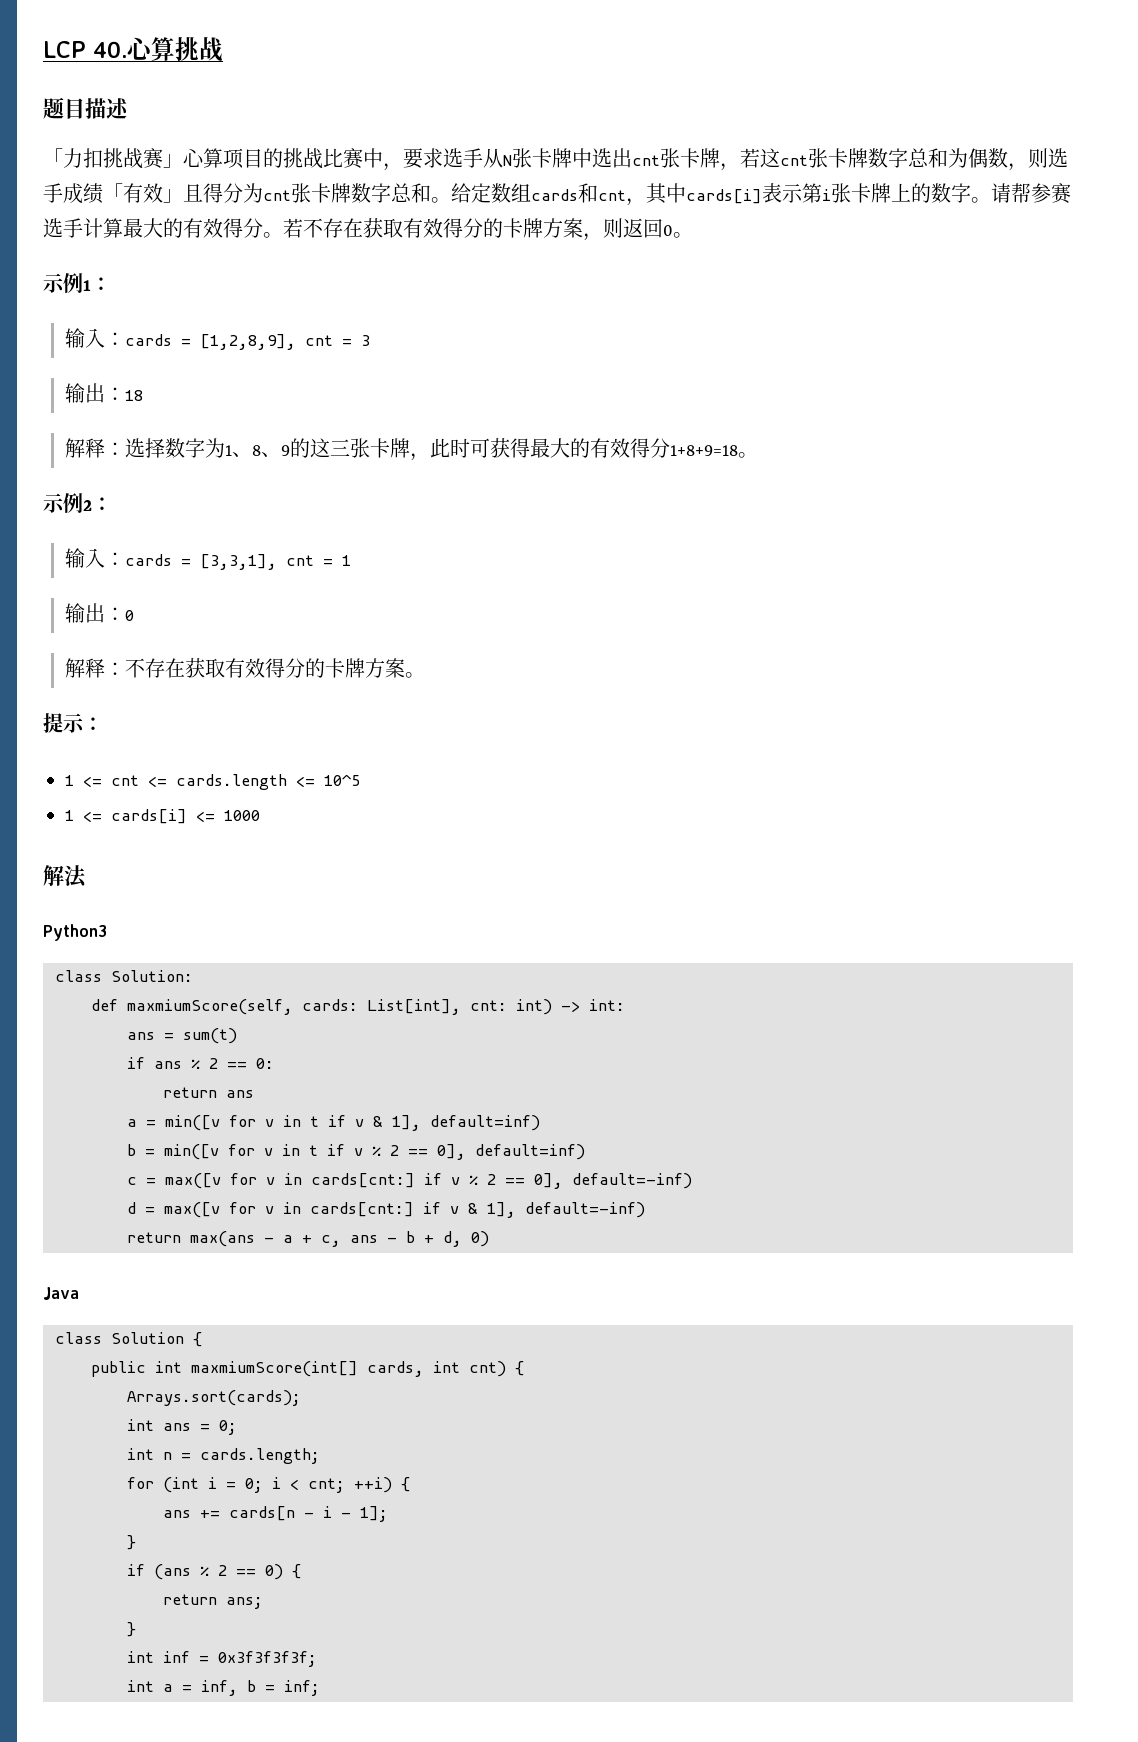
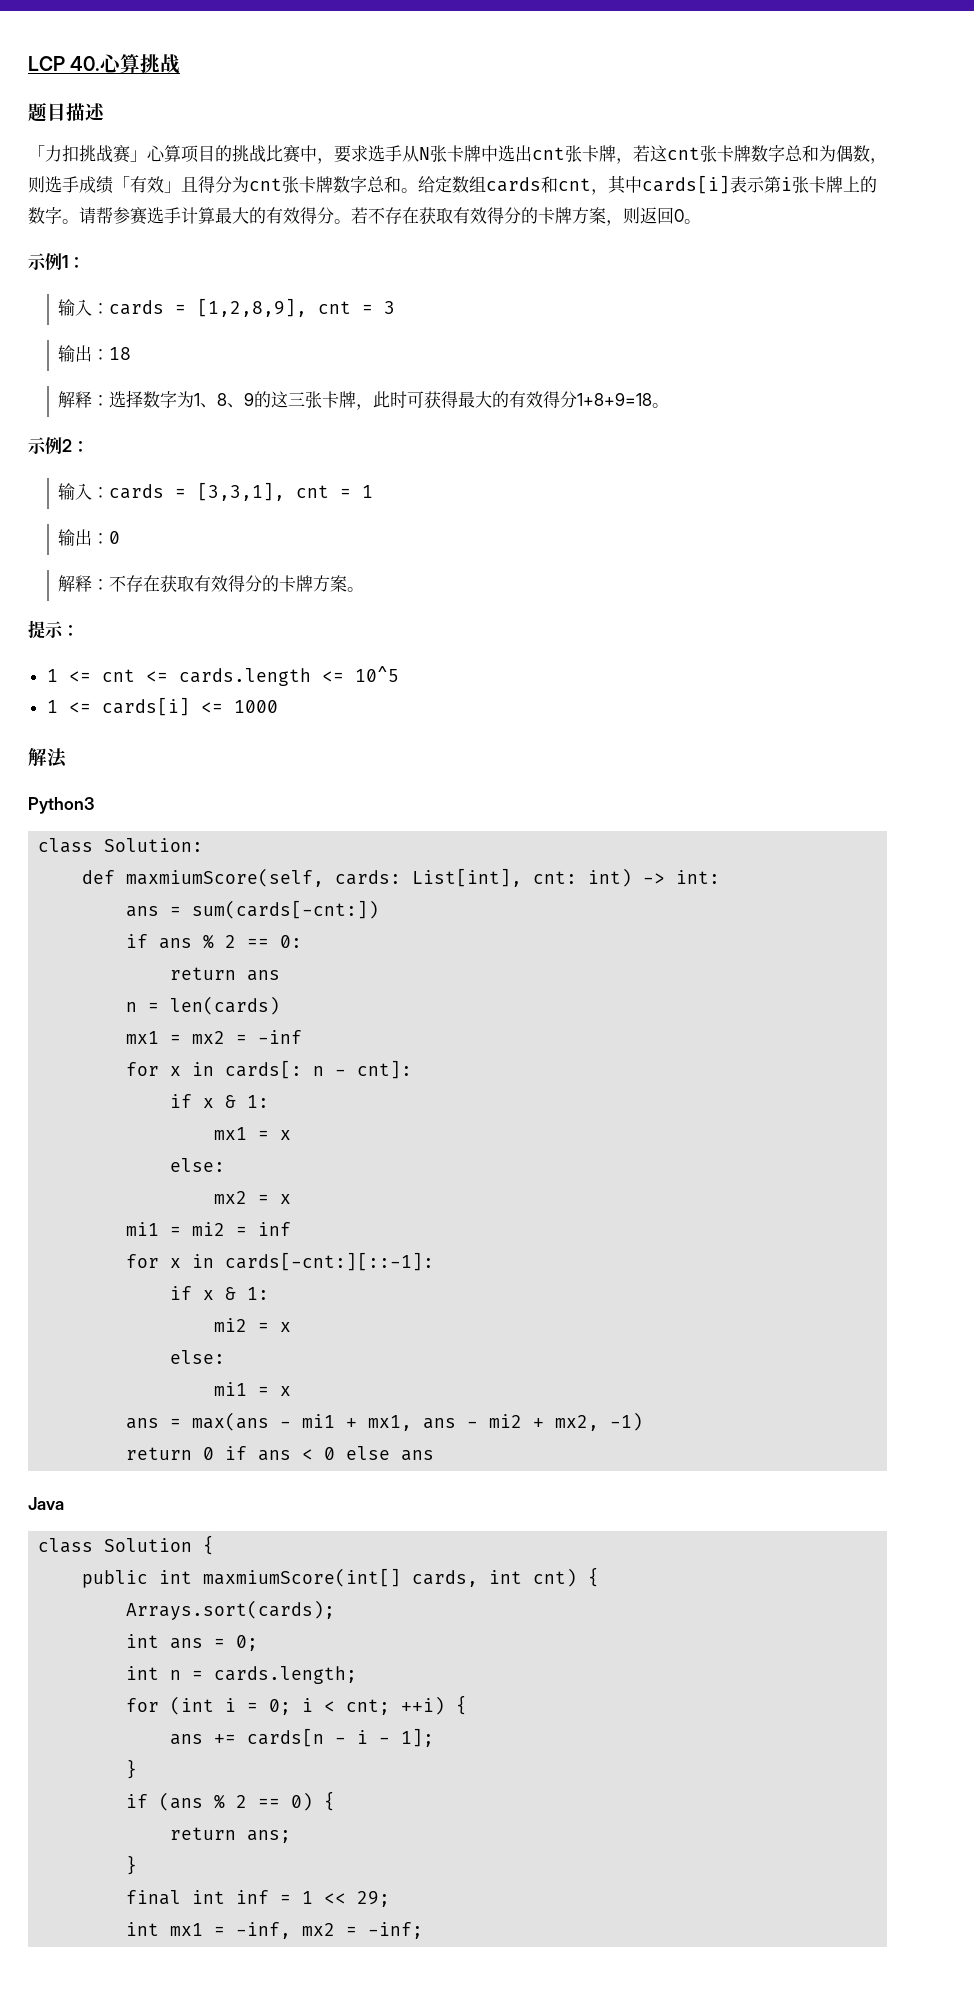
[183,1028,237,1044] sum(t) -> [192,900,380,919] sum(cards[-cnt:])
[127,1115,540,1131] [127,1144,585,1160] [127,1173,692,1189] [127,1202,645,1218] [127,1231,489,1247] a = min([v for v in t if v & 1], default=inf) // b = min([v for v in t if v % 2 == 0], default=inf) // c = max([v for v in cards[cnt:] if v % 2 == 0], default=-inf) // d = max([v for v in cards[cnt:] if v & 1], default=-inf) // return max(ans - a + c, ans - b + d, 0) -> [126,996,281,1015] [126,1030,303,1044] [126,1060,413,1079] [170,1094,270,1108] [214,1127,292,1140] [170,1158,226,1172] [214,1191,292,1204] [126,1222,292,1236] [126,1252,435,1271] [170,1286,270,1300] [214,1318,292,1332] [170,1350,226,1364] [214,1382,292,1396] [126,1412,644,1431] [126,1446,435,1461] n = len(cards) // mx1 = mx2 = -inf // for x in cards[: n - cnt]: // if x & 1: // mx1 = x // else: // mx2 = x // mi1 = mi2 = inf // for x in cards[-cnt:][::-1]: // if x & 1: // mi2 = x // else: // mi1 = x // ans = max(ans - mi1 + mx1, ans - mi2 + mx2, -1) // return 0 if ans < 0 else ans
(136, 1629) none -> [126,1890,182,1905] final
[218,1651,317,1667] [127,1680,320,1696] 0x3f3f3f3f; // int a = inf, b = inf; -> [302,1891,391,1907] [126,1922,424,1939] 1 << 29; // int mx1 = -inf, mx2 = -inf;

